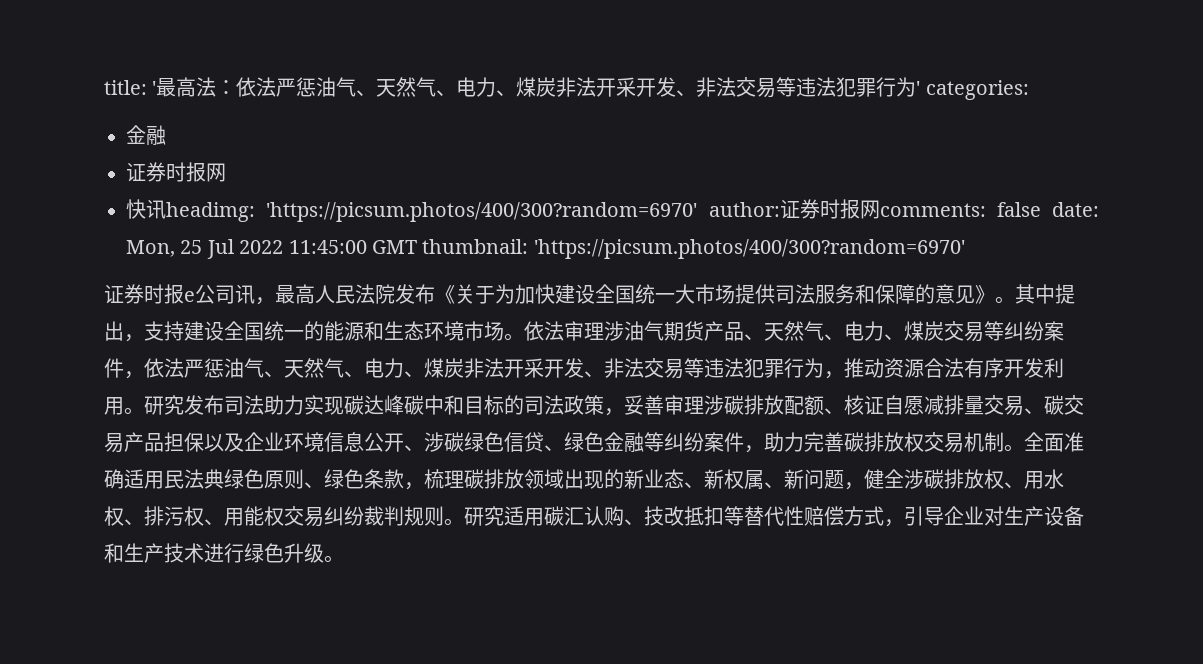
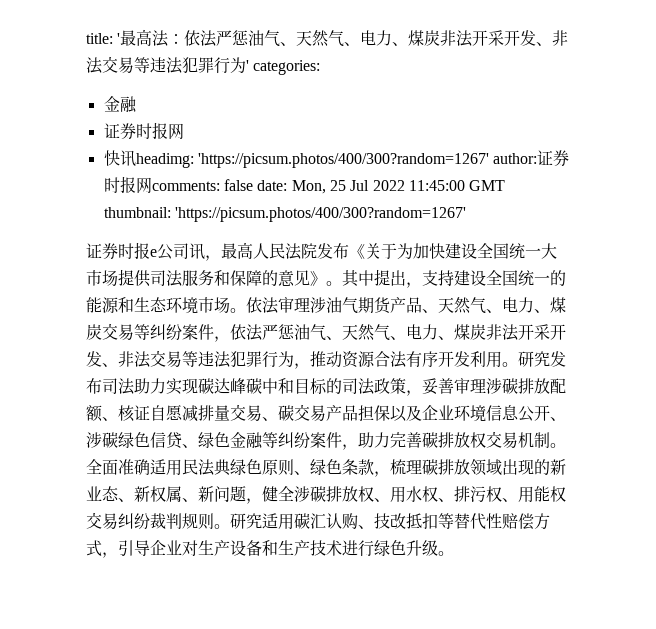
[266,202,698,222] 'https://picsum.photos/400/300?random=6970' -> [197,153,489,168] 'https://picsum.photos/400/300?random=1267'
[533,239,965,259] 'https://picsum.photos/400/300?random=6970' -> [174,207,466,222] 'https://picsum.photos/400/300?random=1267'

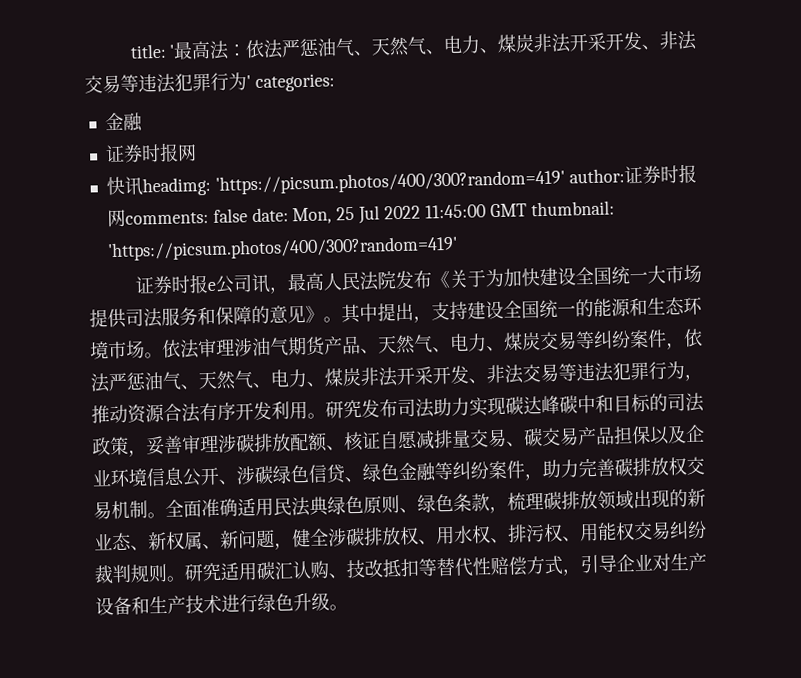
[197,153,489,168] 'https://picsum.photos/400/300?random=1267' -> [214,169,565,195] 'https://picsum.photos/400/300?random=419'
[174,207,466,222] 'https://picsum.photos/400/300?random=1267' -> [106,235,458,262] 'https://picsum.photos/400/300?random=419'

